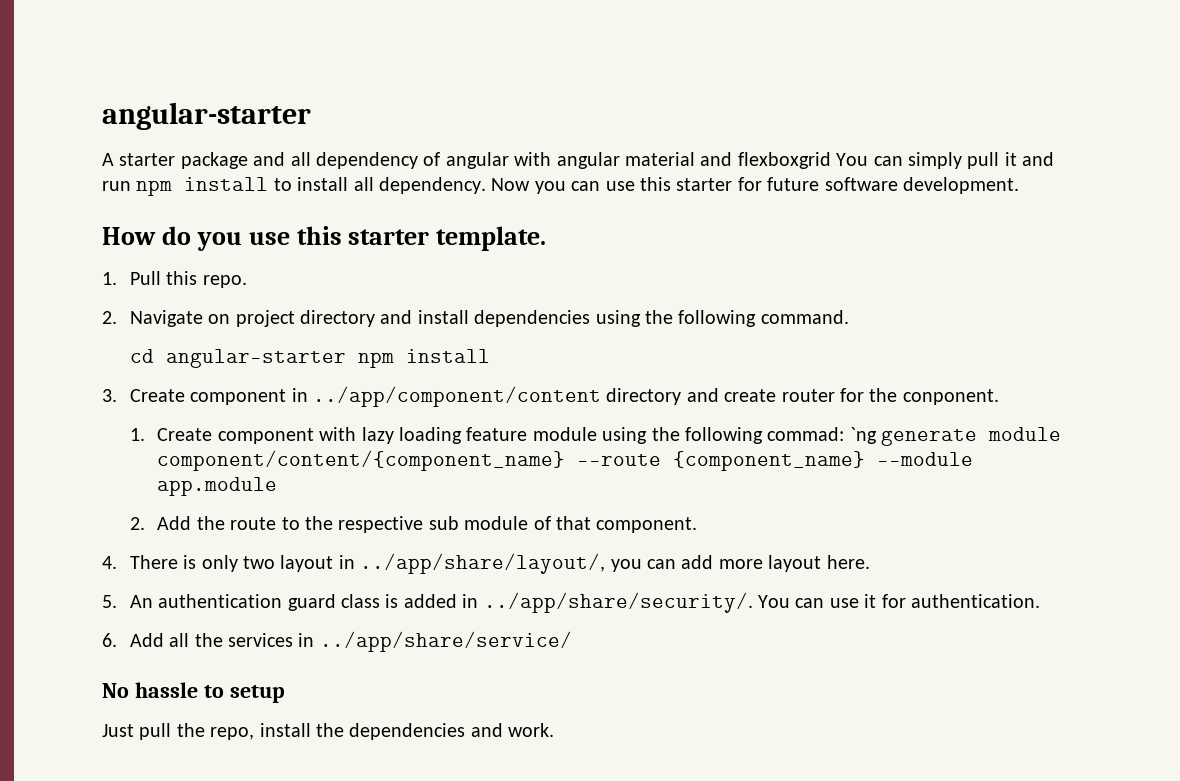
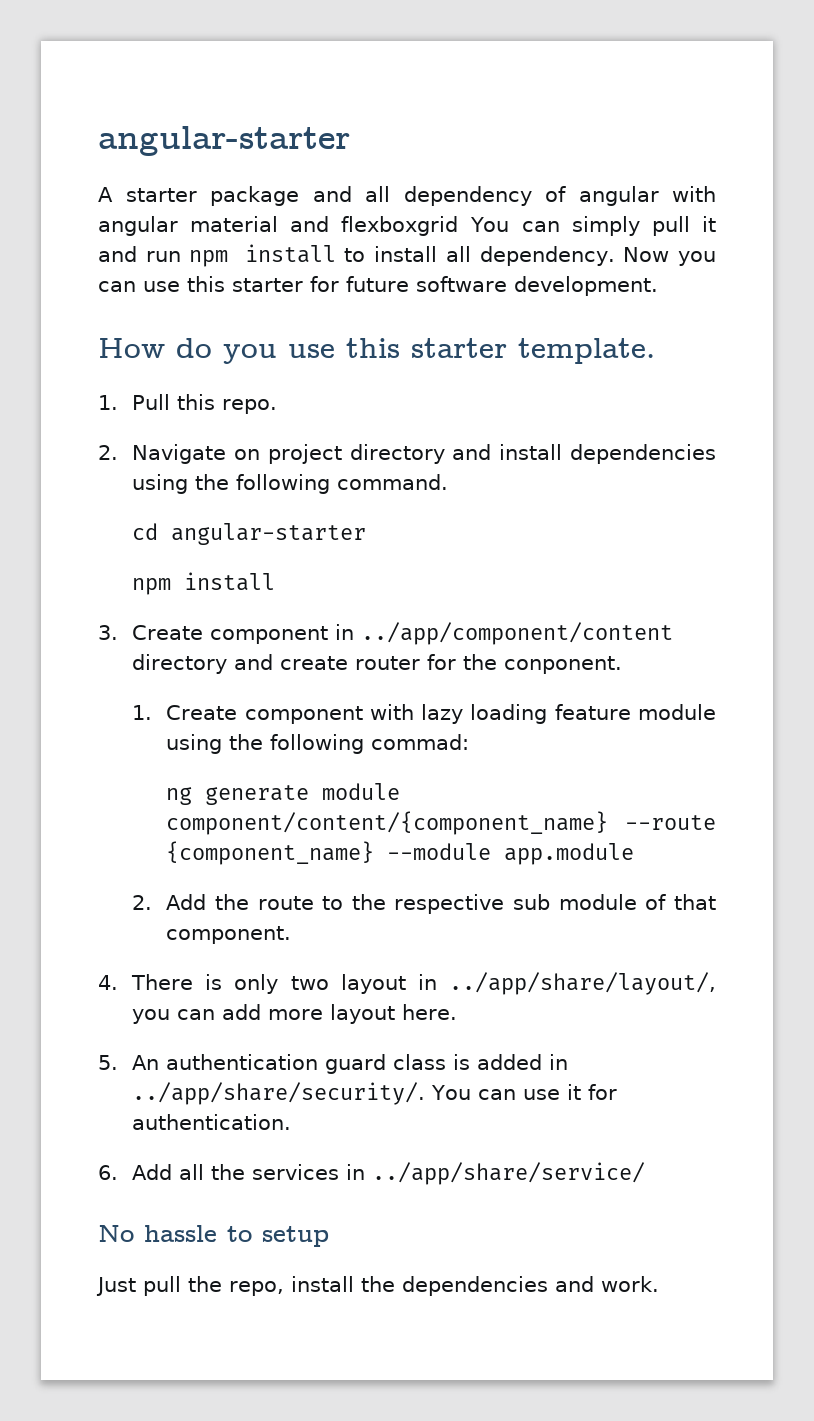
(346, 358) none -> (367, 534) //
[849,427,877,444] `ng -> [166,787,193,805] // ng

